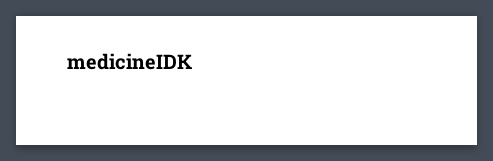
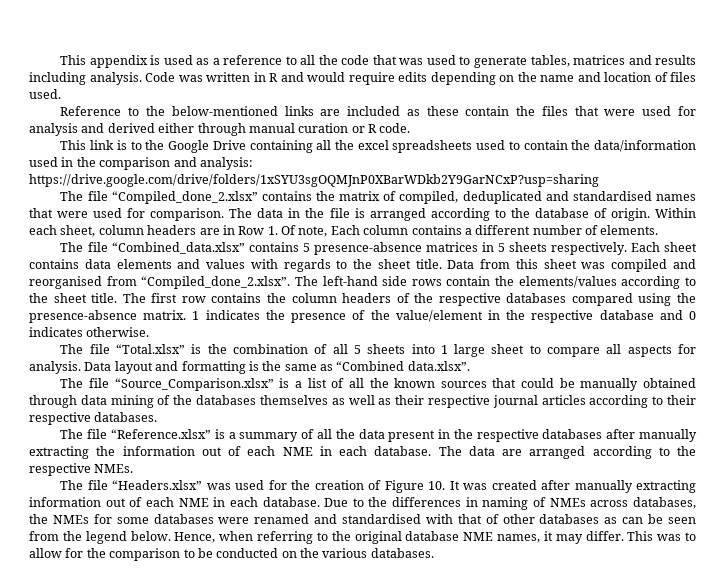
[67,53,192,70] medicineIDK -> [60,55,697,68] [29,72,696,85] [29,89,61,99] [60,106,696,116] [29,123,411,136] [60,140,696,153] [29,157,253,170] [29,174,599,187] [60,191,697,204] [29,208,696,221] [29,225,659,237] [60,242,697,255] [29,259,696,272] [29,276,696,289] [29,293,696,306] [29,310,696,323] [29,327,150,337] [60,344,697,357] [29,361,470,374] [60,378,696,391] [29,395,696,408] [29,412,158,425] [60,429,697,442] [29,446,696,459] [29,463,134,476] [60,480,696,493] [29,497,696,510] [29,514,696,524] [29,531,697,544] [29,548,434,561] This appendix is used as a reference to all the code that was used to generate tables, matrices and results including analysis. Code was written in R and would require edits depending on the name and location of files used. // Reference to the below-mentioned links are included as these contain the files that were used for analysis and derived either through manual curation or R code. // This link is to the Google Drive containing all the excel spreadsheets used to contain the data/information used in the comparison and analysis: https://drive.google.com/drive/folders/1xSYU3sgOQMJnP0XBarWDkb2Y9GarNCxP?usp=sharing // The file “Compiled_done_2.xlsx” contains the matrix of compiled, deduplicated and standardised names that were used for comparison. The data in the file is arranged according to the database of origin. Within each sheet, column headers are in Row 1. Of note, Each column contains a different number of elements. // The file “Combined_data.xlsx” contains 5 presence-absence matrices in 5 sheets respectively. Each sheet contains data elements and values with regards to the sheet title. Data from this sheet was compiled and reorganised from “Compiled_done_2.xlsx”. The left-hand side rows contain the elements/values according to the sheet title. The first row contains the column headers of the respective databases compared using the presence-absence matrix. 1 indicates the presence of the value/element in the respective database and 0 indicates otherwise. // The file “Total.xlsx” is the combination of all 5 sheets into 1 large sheet to compare all aspects for analysis. Data layout and formatting is the same as “Combined data.xlsx”. // The file “Source_Comparison.xlsx” is a list of all the known sources that could be manually obtained through data mining of the databases themselves as well as their respective journal articles according to their respective databases. // The file “Reference.xlsx” is a summary of all the data present in the respective databases after manually extracting the information out of each NME in each database. The data are arranged according to the respective NMEs. // The file “Headers.xlsx” was used for the creation of Figure 10. It was created after manually extracting information out of each NME in each database. Due to the differences in naming of NMEs across databases, the NMEs for some databases were renamed and standardised with that of other databases as can be seen from the legend below. Hence, when referring to the original database NME names, it may differ. This was to allow for the comparison to be conducted on the various databases.

